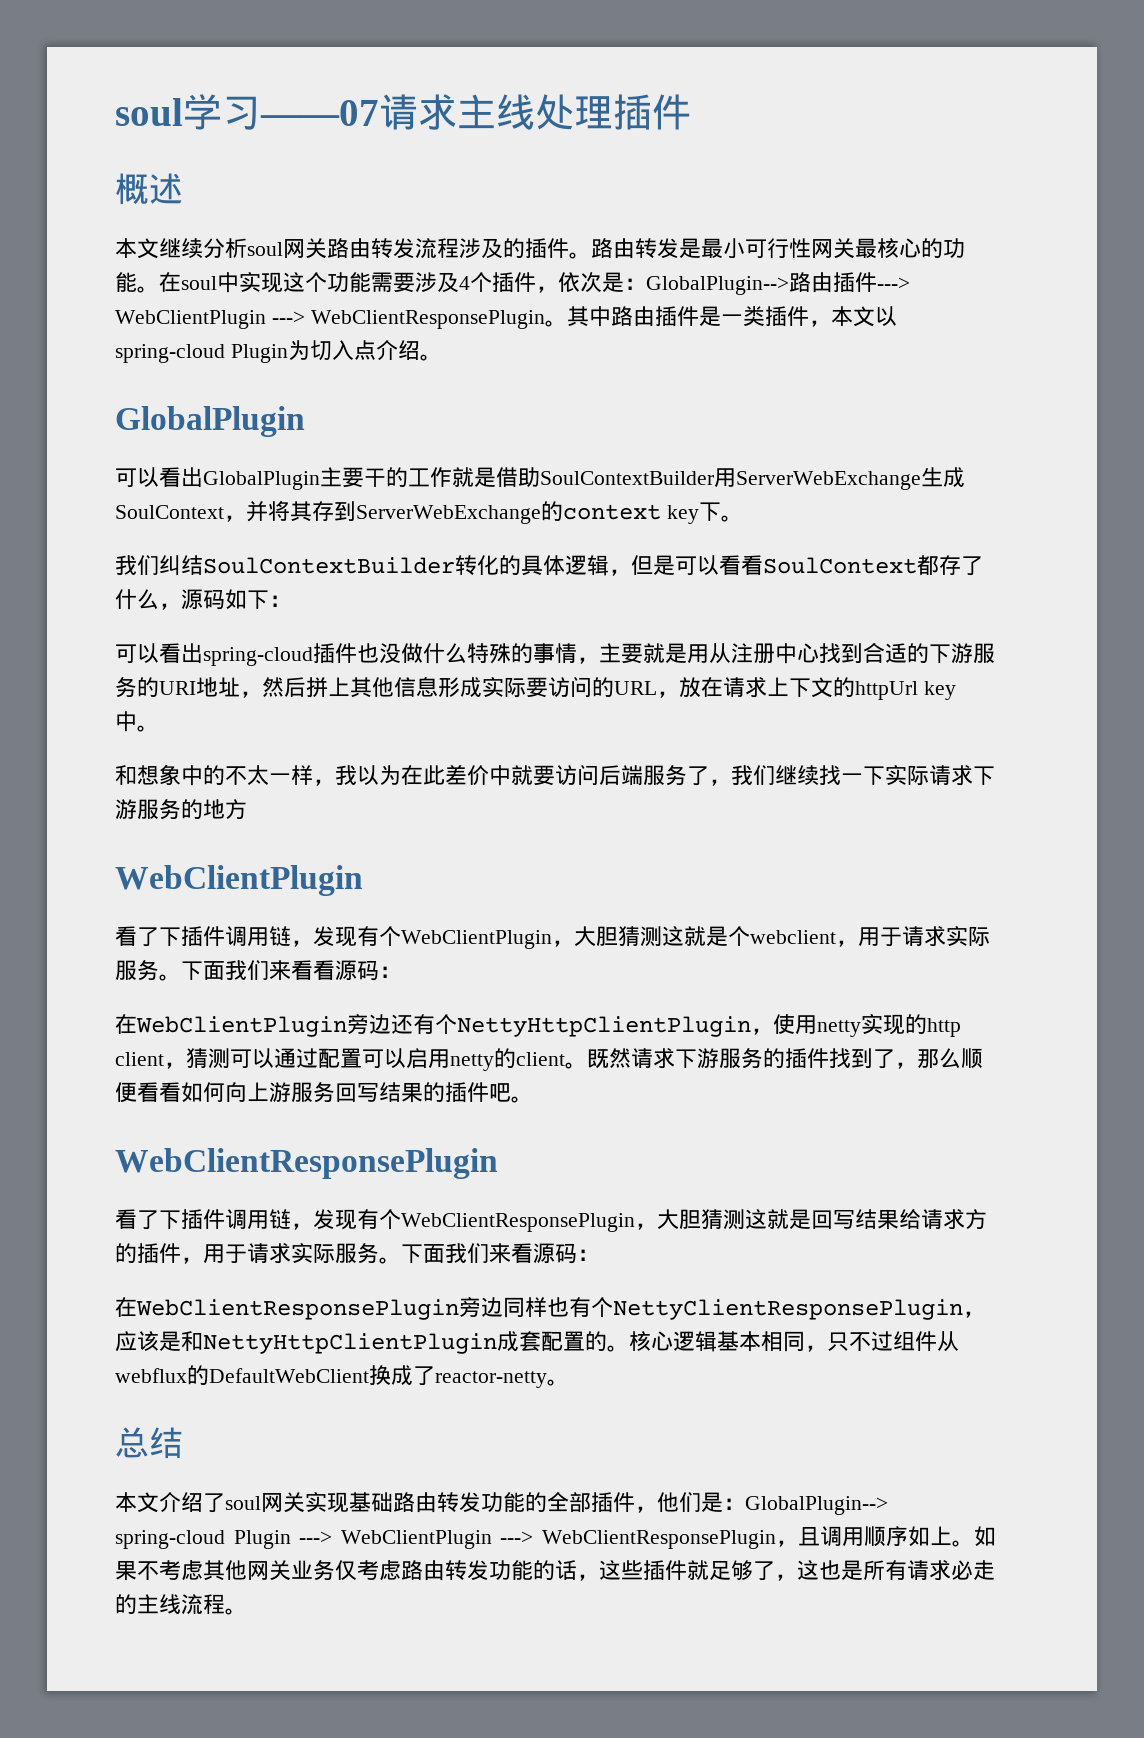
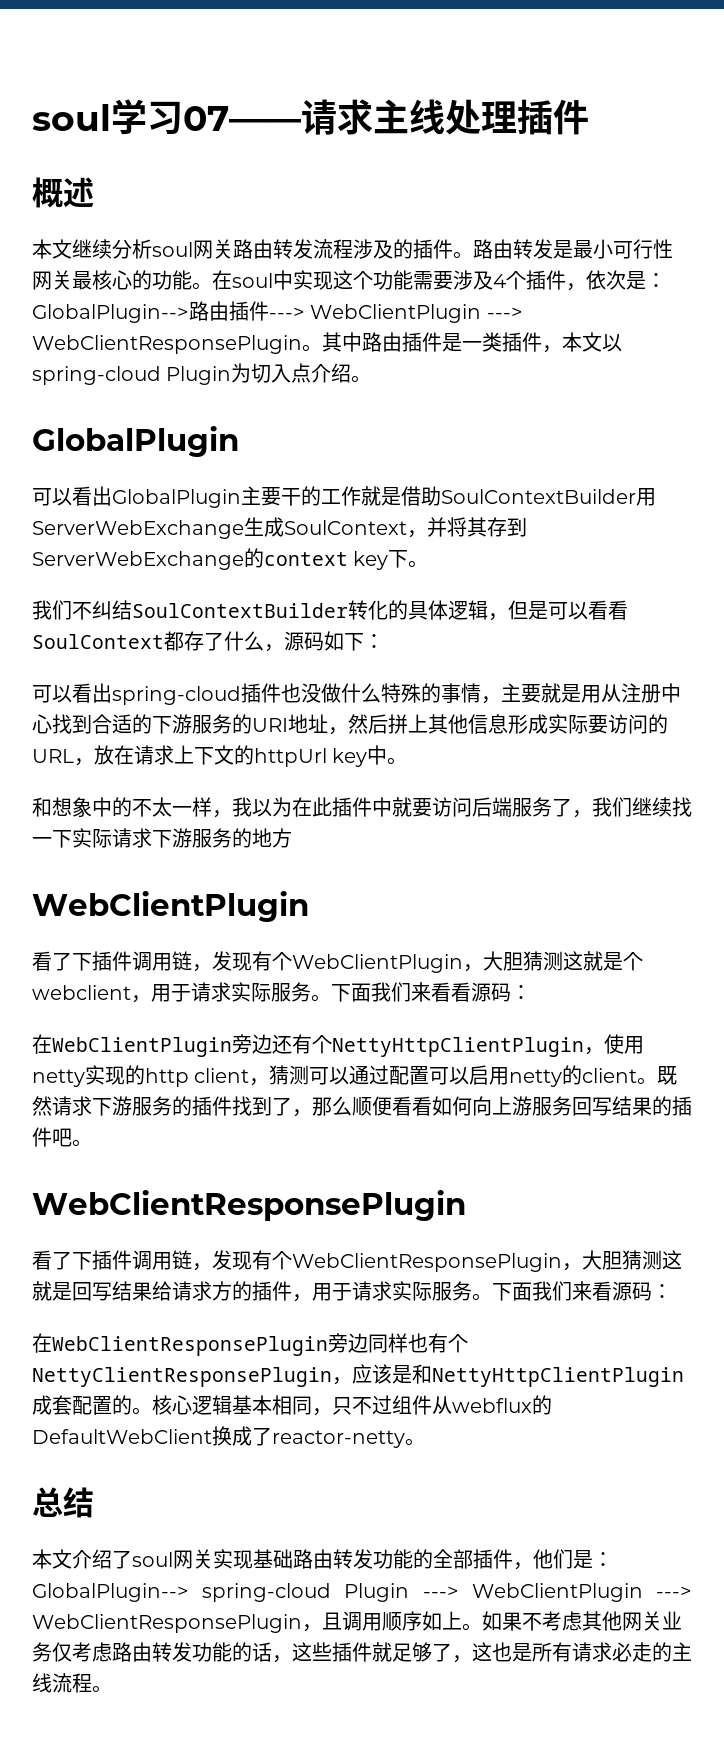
[260,100,379,126] ——07 -> [183,106,301,131] 07——
(159, 565) none -> [72,602,92,620] 不
[445,764,489,786] 差价 -> [332,797,372,817] 插件

